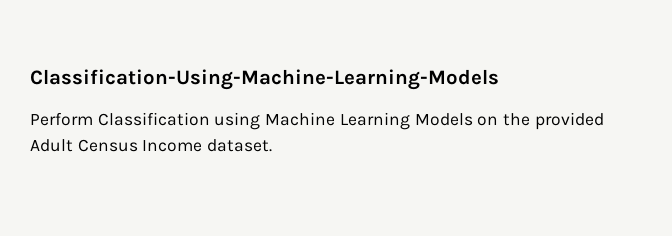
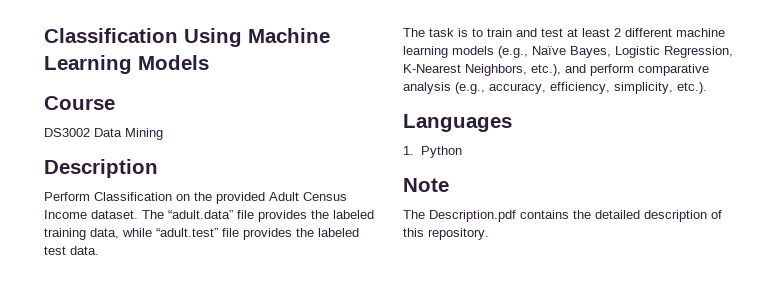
[30,69,499,90] [30,112,473,130] Classification-Using-Machine-Learning-Models // Perform Classification using Machine Learning Models -> [44,28,330,47] [44,55,209,74] [44,96,115,110] [44,128,163,140] [44,159,158,178] [44,192,172,201] Classification Using Machine Learning Models // Course // DS3002 Data Mining // Description // Perform Classification
(273, 145) none -> [142,210,374,222] [44,228,359,240] [44,246,99,255] [403,28,725,37] [403,46,733,58] [403,64,709,76] [403,82,707,94] [403,114,512,132] [403,146,462,158] [403,178,449,192] [403,210,722,222] [403,228,489,240] The “adult.data” file provides the labeled training data, while “adult.test” file provides the labeled test data. // The task is to train and test at least 2 different machine learning models (e.g., Naïve Bayes, Logistic Regression, K-Nearest Neighbors, etc.), and perform comparative analysis (e.g., accuracy, efficiency, simplicity, etc.). // Languages // 1. Python // Note // The Description.pdf contains the detailed description of this repository.

